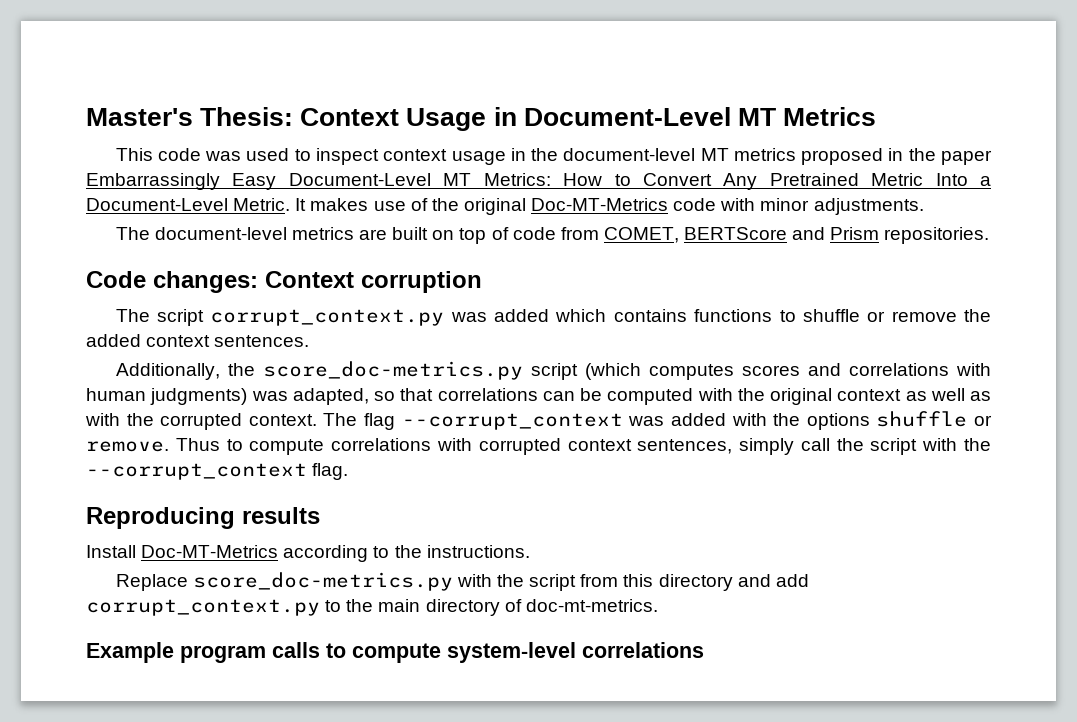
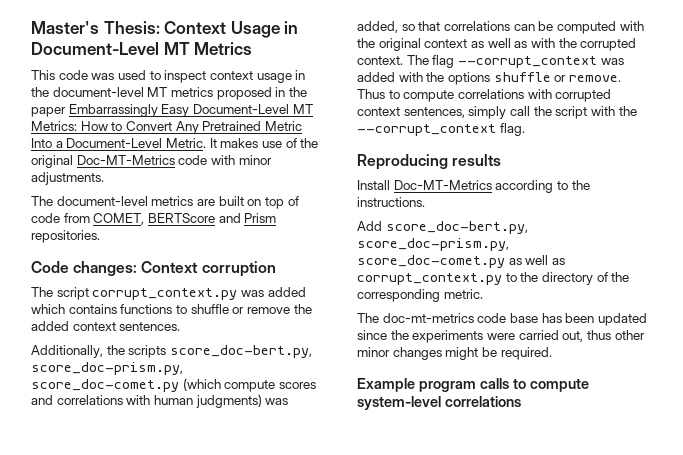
[262,361,734,380] score_doc-metrics.py script (which computes -> [128,345,312,358] [31,362,183,375] [31,378,276,392] scripts score_doc-bert.py, score_doc-prism.py, score_doc-comet.py (which compute
[292,388,369,405] adapted, -> [357,21,398,33] added,
[115,572,809,591] Replace score_doc-metrics.py with the script from this directory and add -> [357,221,528,234] [357,238,509,251] [357,255,565,268] Add score_doc-bert.py, score_doc-prism.py, score_doc-comet.py as well as
[378,599,421,612] main -> (539, 277) none
[525,599,658,612] doc-mt-metrics. -> [611,272,630,282] [357,289,483,302] [357,313,647,326] [357,330,645,343] [357,347,552,360] the corresponding metric. // The doc-mt-metrics code base has been updated since the experiments were carried out, thus other minor changes might be required.

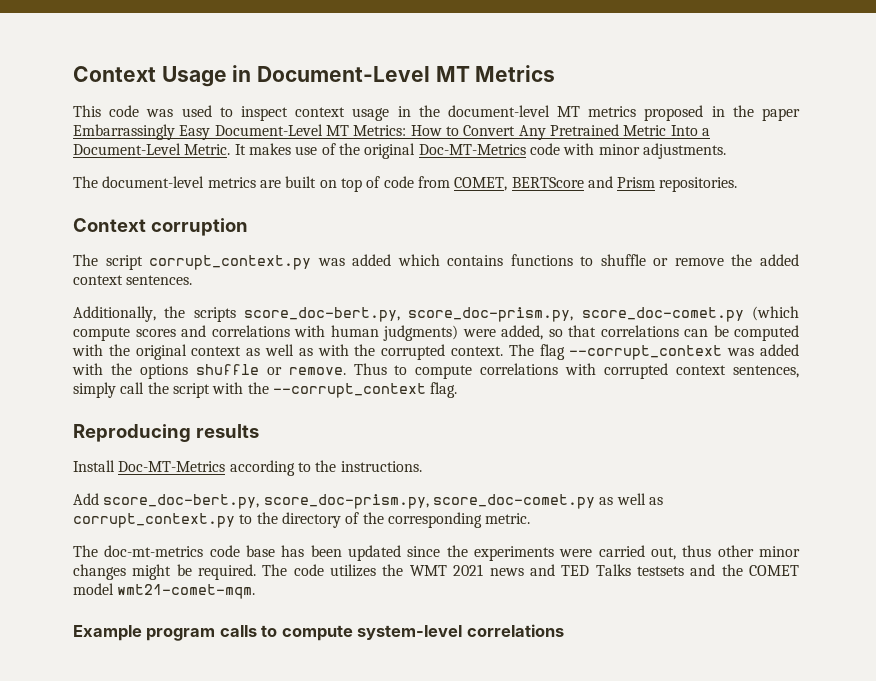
[31,21,160,34] Master's Thesis: -> (73, 74) none
[31,261,138,276] Code changes: -> (738, 184) none
[265,398,289,405] was -> [462,329,496,337] were
(552, 353) none -> [262,564,800,577] [73,583,256,599] The code utilizes the WMT 2021 news and TED Talks testsets and the COMET model wmt21-comet-mqm.

